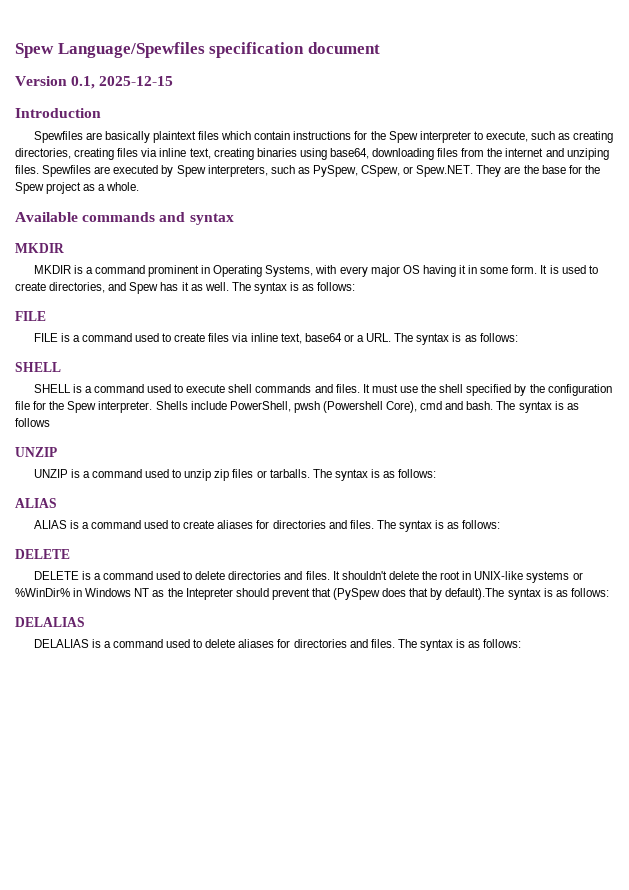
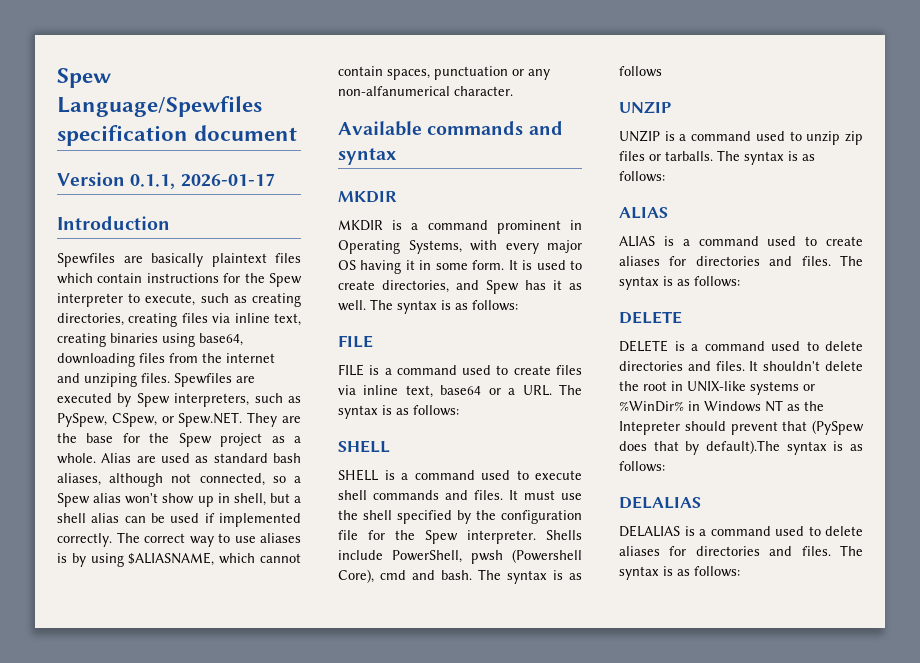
[71,76,174,89] 0.1, 2025-12-15 -> [130,173,275,189] 0.1.1, 2026-01-17
(140, 186) none -> [101,453,301,463] [57,473,301,487] [57,493,301,507] [57,513,301,527] [57,532,301,547] [57,552,301,567] [338,66,550,80] [338,86,513,96] Alias are used as standard bash aliases, although not connected, so a Spew alias won't show up in shell, but a shell alias can be used if implemented correctly. The correct way to use aliases is by using $ALIASNAME, which cannot contain spaces, punctuation or any non-alfanumerical character.

